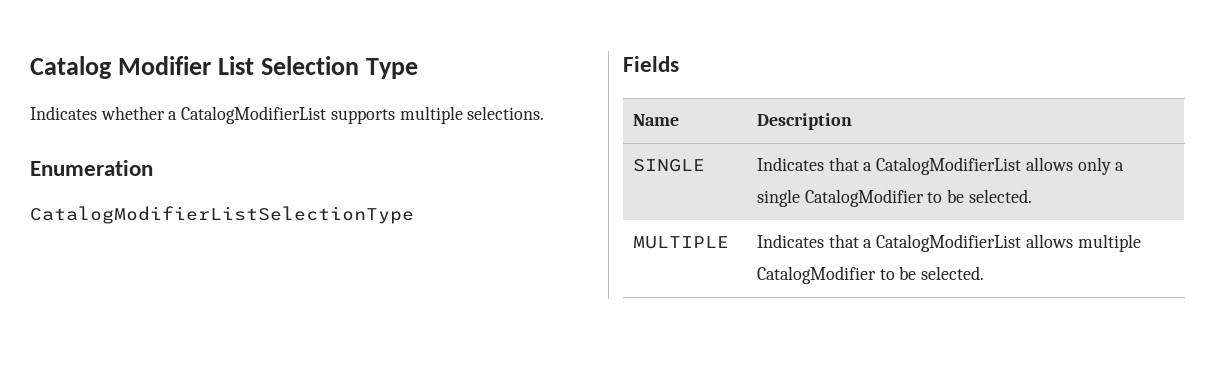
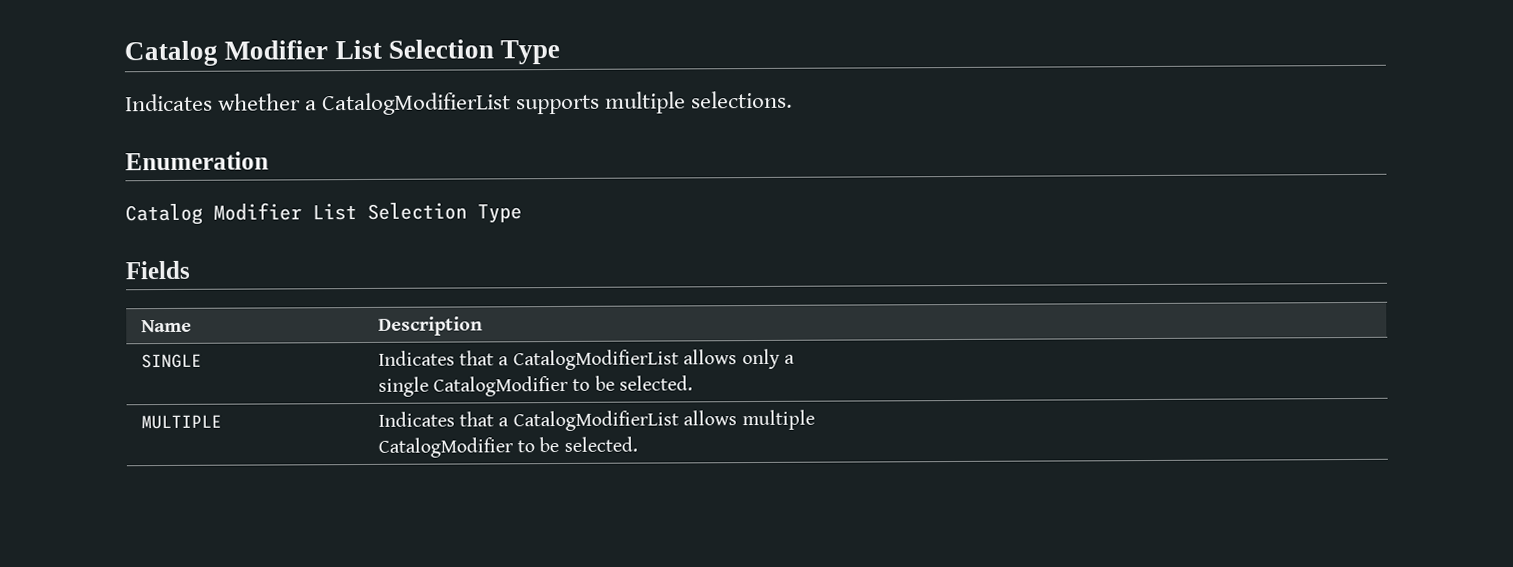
[30,206,414,224] CatalogModifierListSelectionType -> [125,202,522,226] Catalog Modifier List Selection Type

